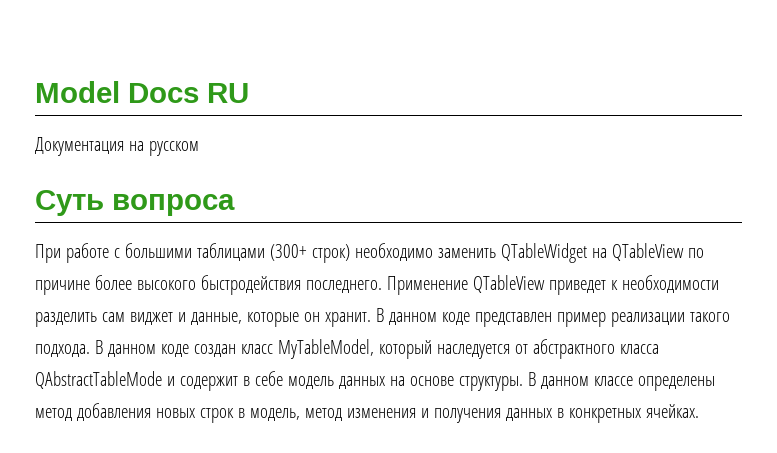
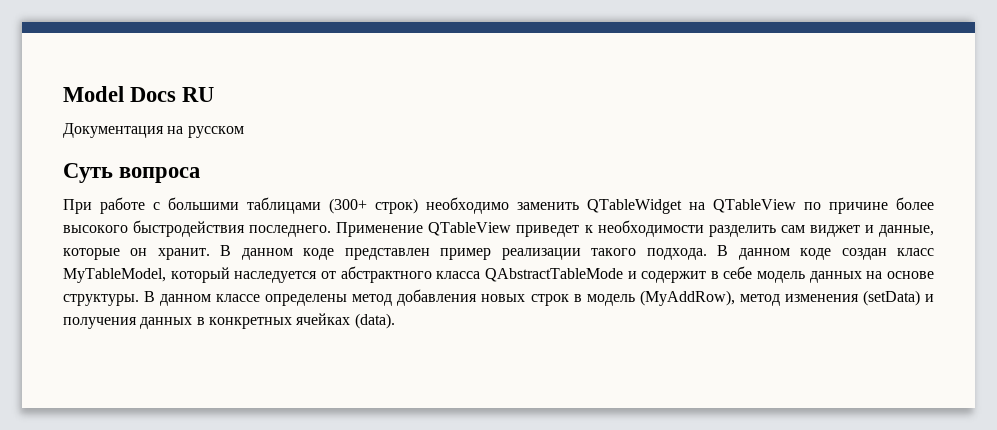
[249,408,300,421] модель, -> [586,290,735,306] модель (MyAddRow),
(416, 413) none -> [862,290,920,306] (setData)
[645,404,699,418] ячейках. -> [296,313,395,329] ячейках (data).

